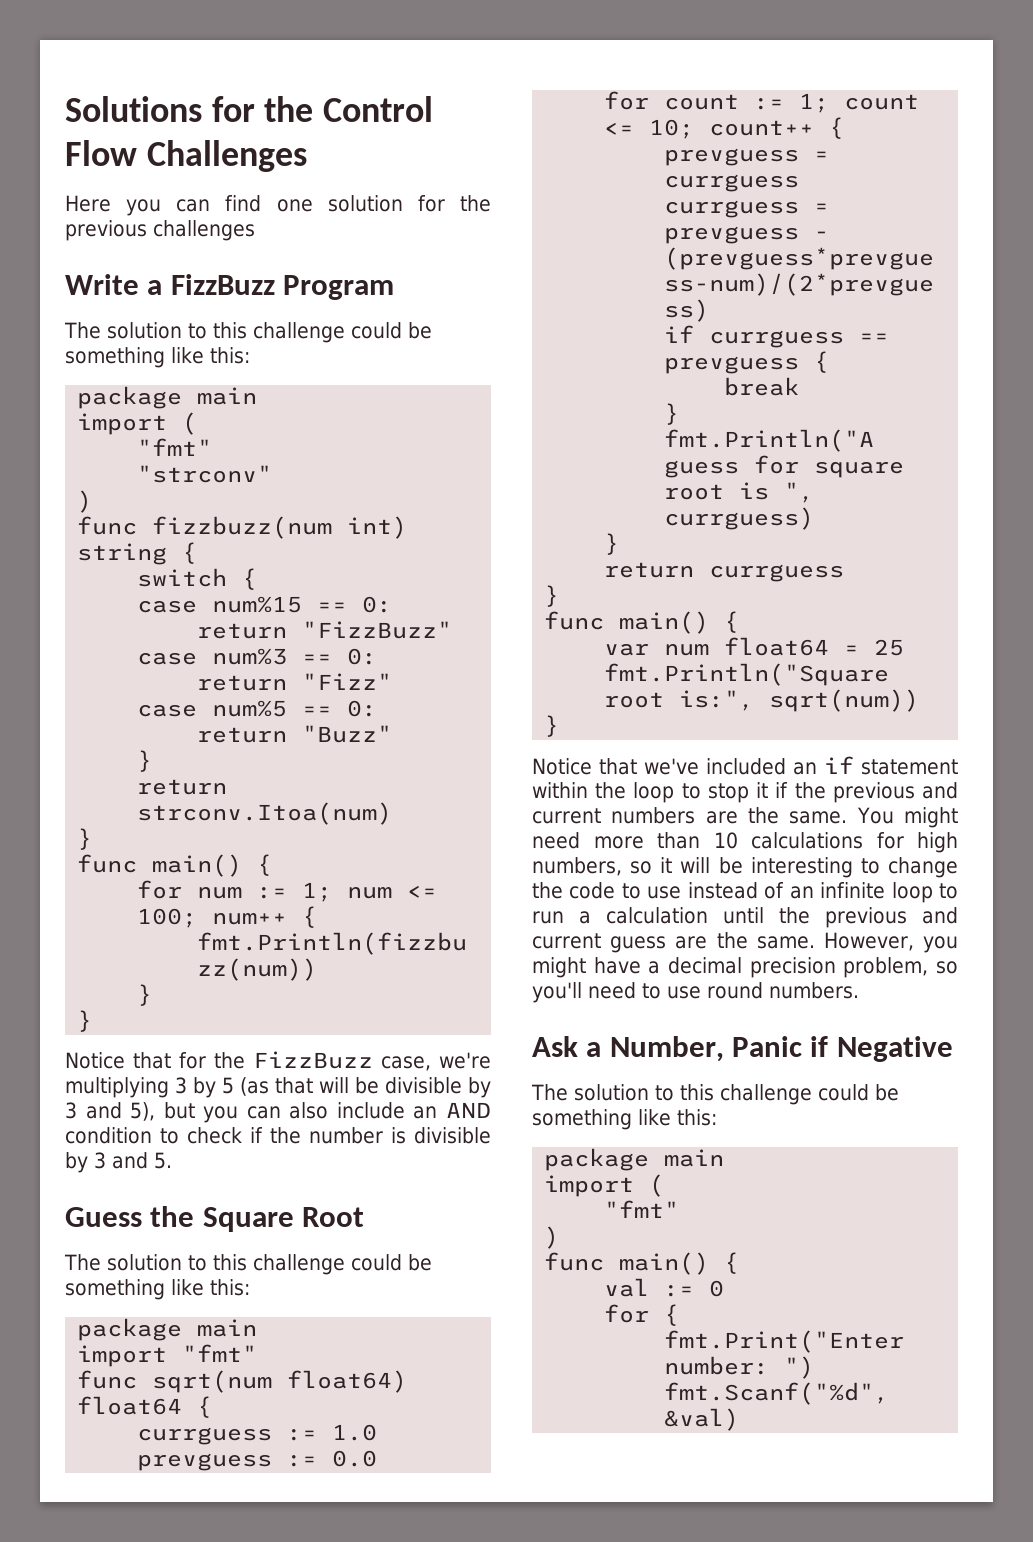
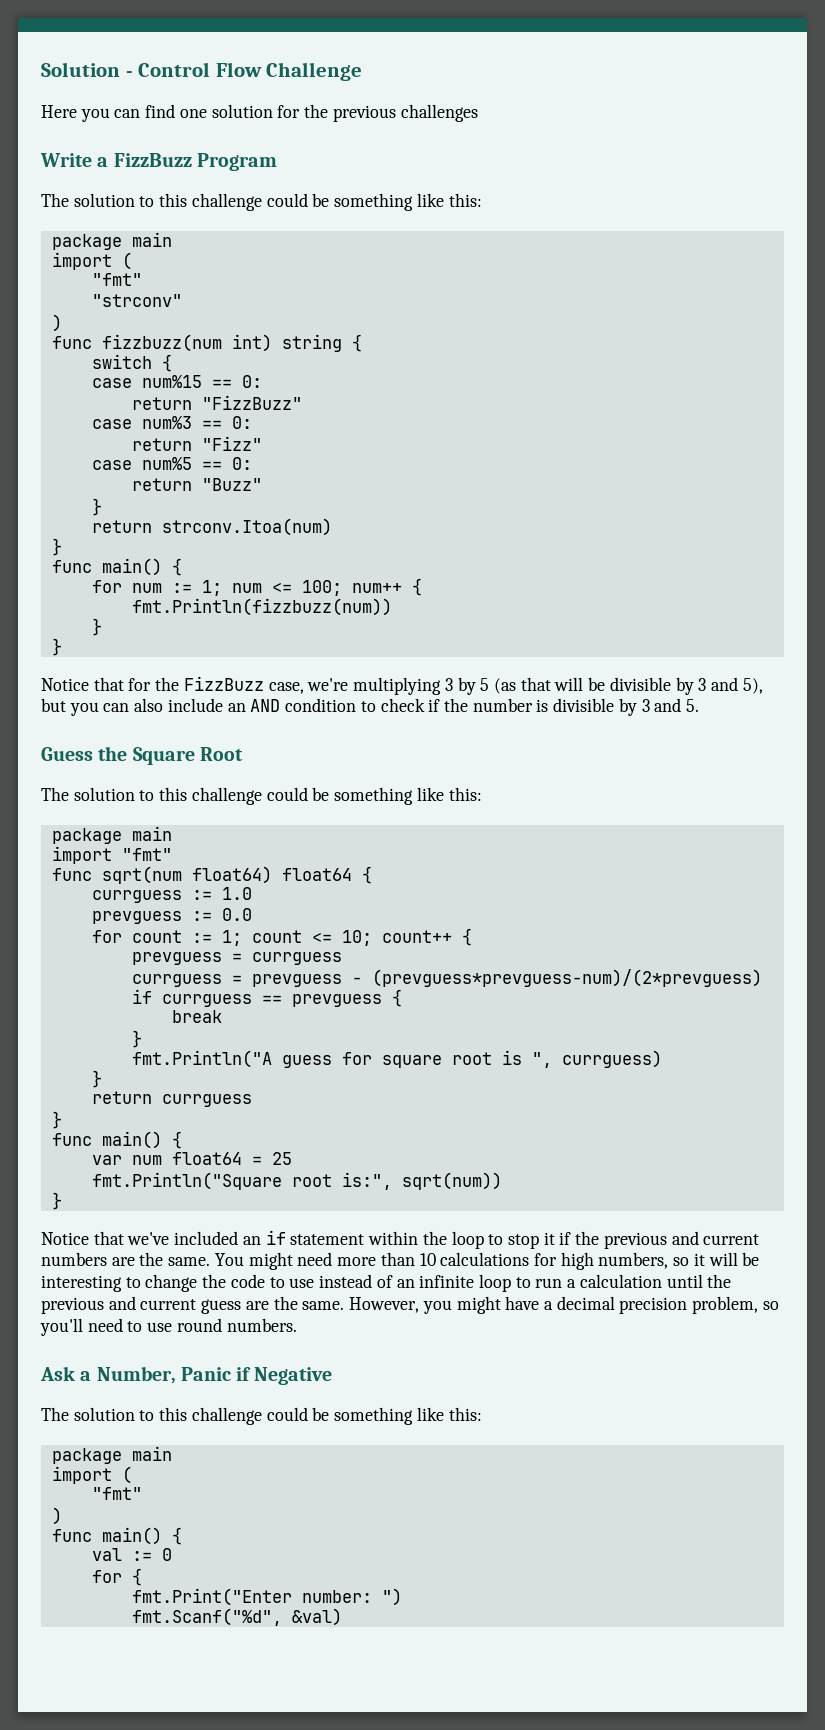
[65,96,314,122] Solutions for the -> [41,62,133,77] Solution -
[146,140,307,172] Challenges -> [266,62,363,81] Challenge

